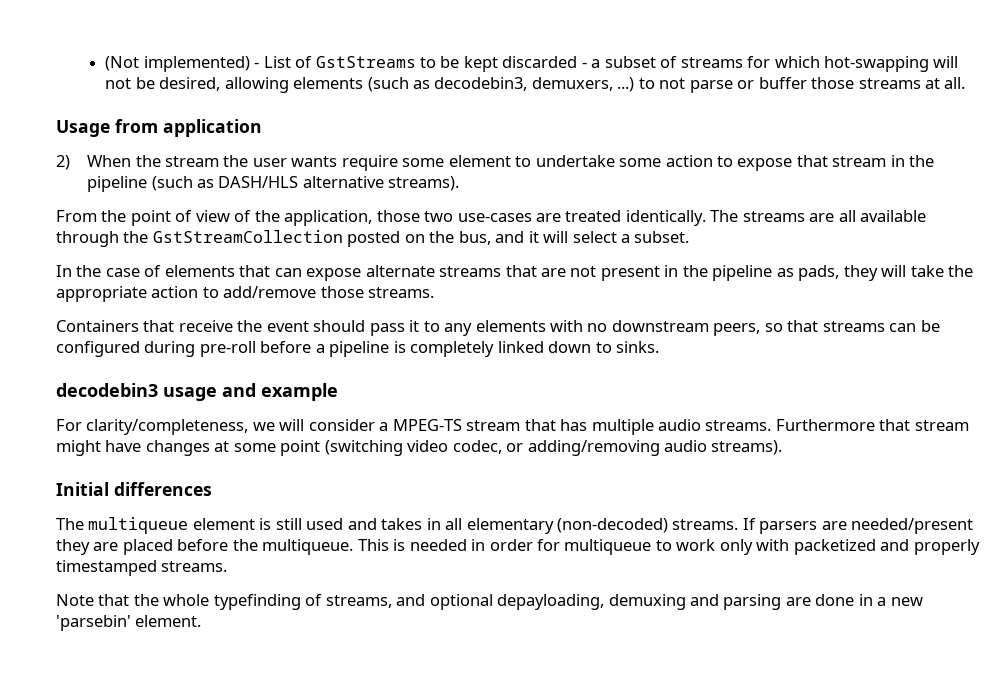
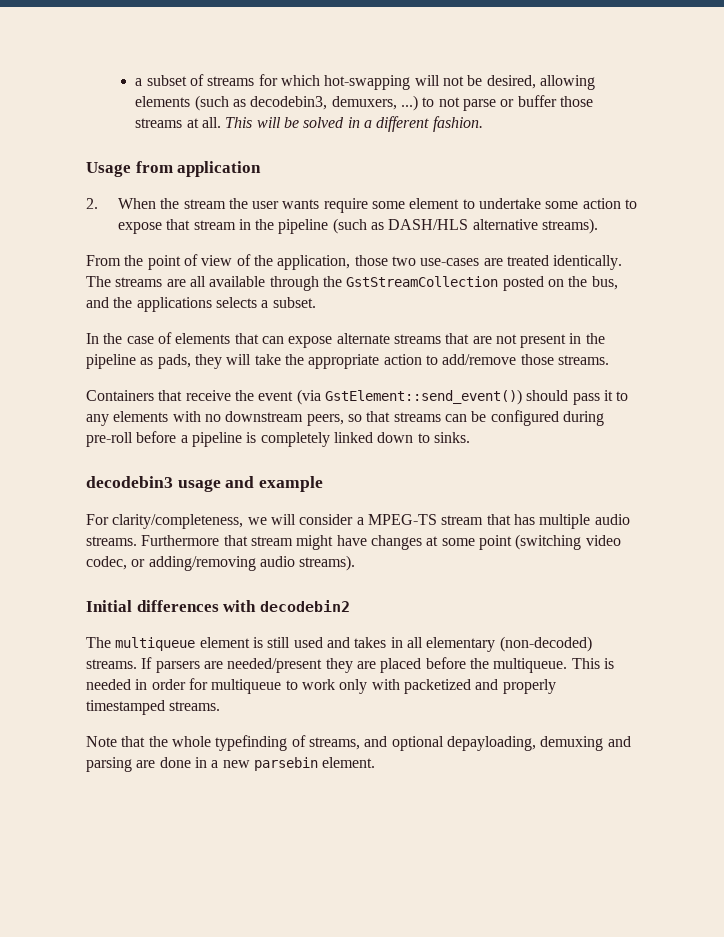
[105,56,587,72] (Not implemented) - List of GstStreams to be kept discarded - -> (135, 82) none
(966, 83) none -> [225,116,483,132] This will be solved in a different fashion.
[56,155,70,170] 2) -> [86,198,98,209] 2.
[528,231,617,243] it will select -> [113,297,257,312] the applications selects
(309, 326) none -> [296,389,522,405] (via GstElement::send_event())
(212, 489) none -> [223,600,350,612] with decodebin2
[56,615,131,631] 'parsebin' -> [253,757,318,771] parsebin

